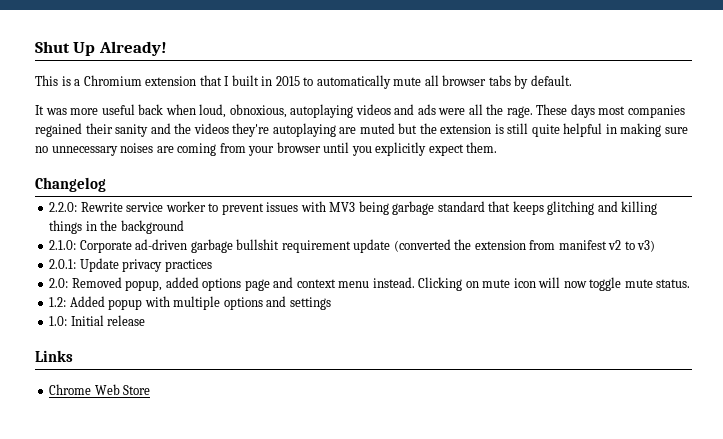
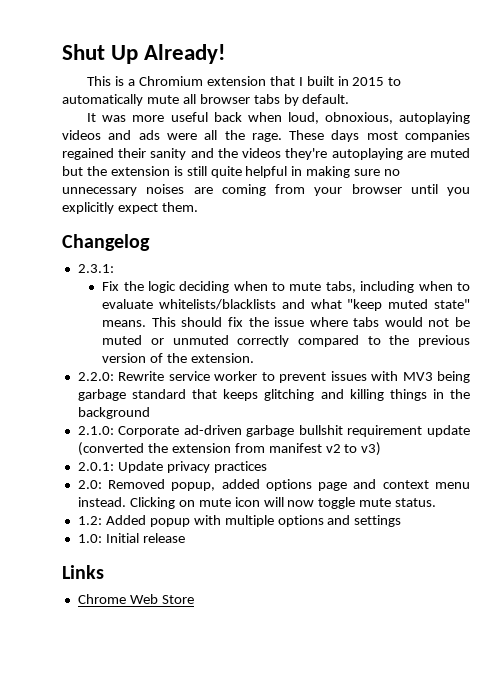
(106, 184) none -> [77,264,114,273] [102,281,470,293] [102,299,470,311] [102,317,470,327] [102,335,471,347] [102,353,254,363] // 2.3.1: // Fix the logic deciding when to mute tabs, including when to evaluate whitelists/blacklists and what "keep muted state" means. This should fix the issue where tabs would not be muted or unmuted correctly compared to the previous version of the extension.

